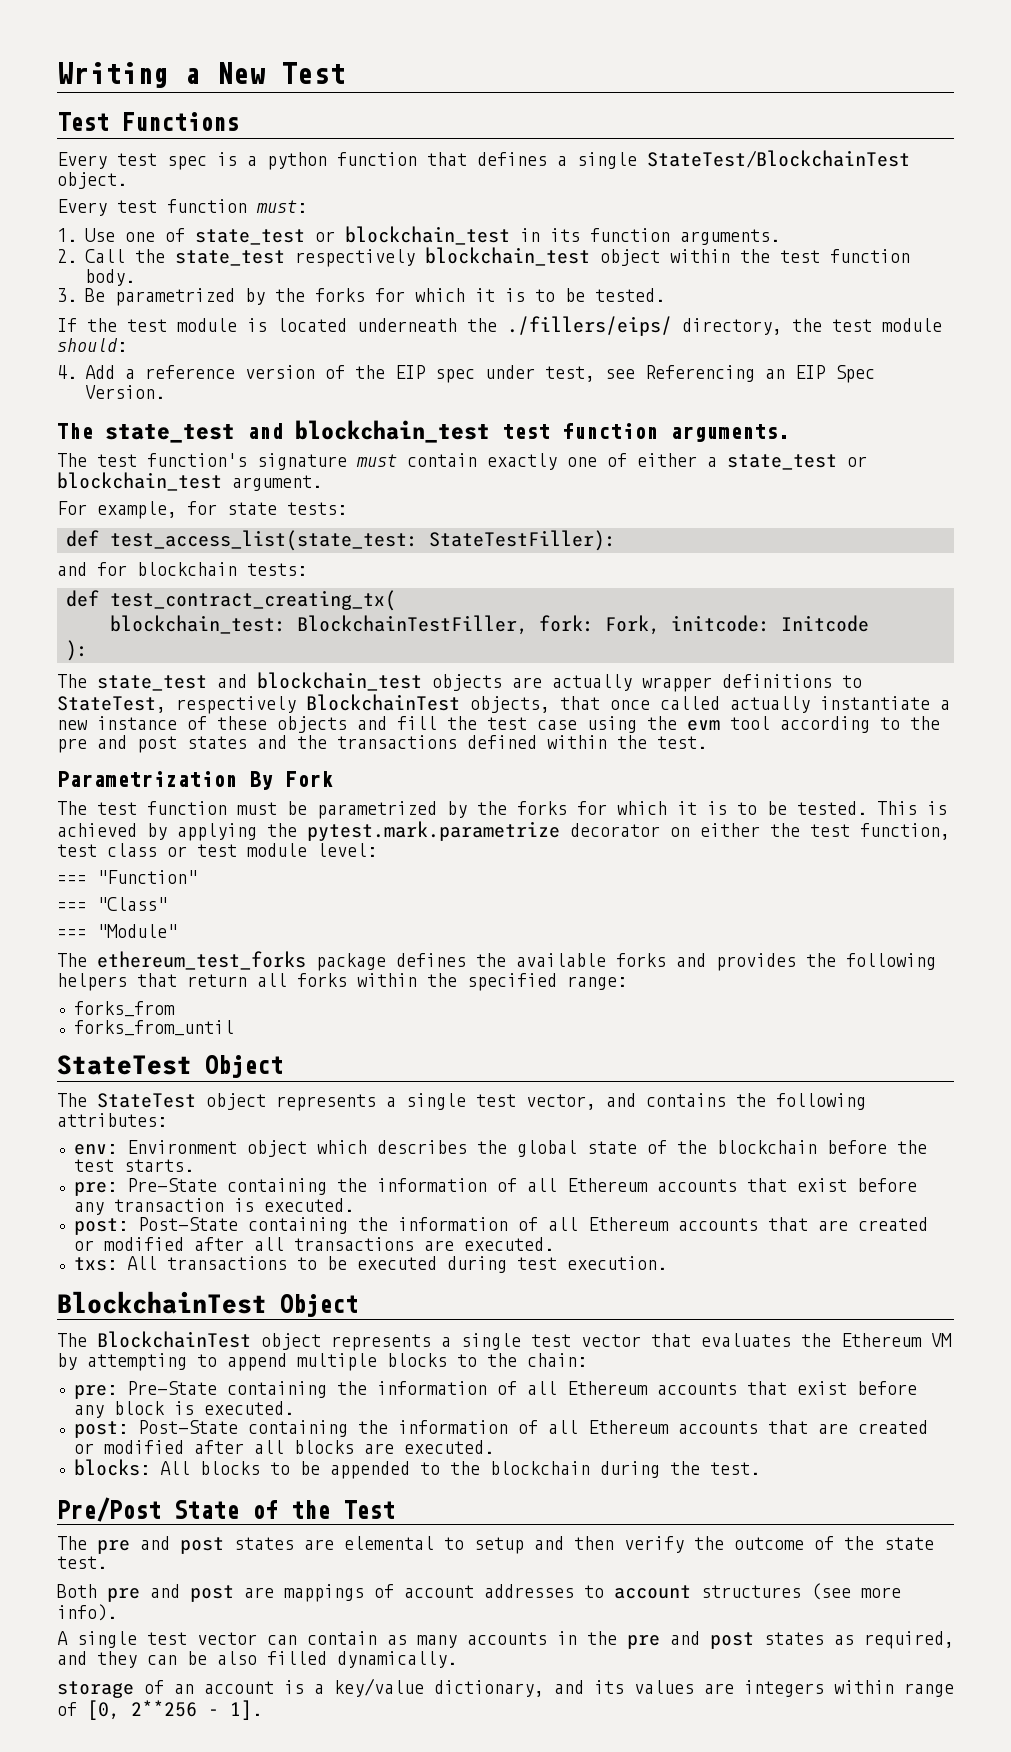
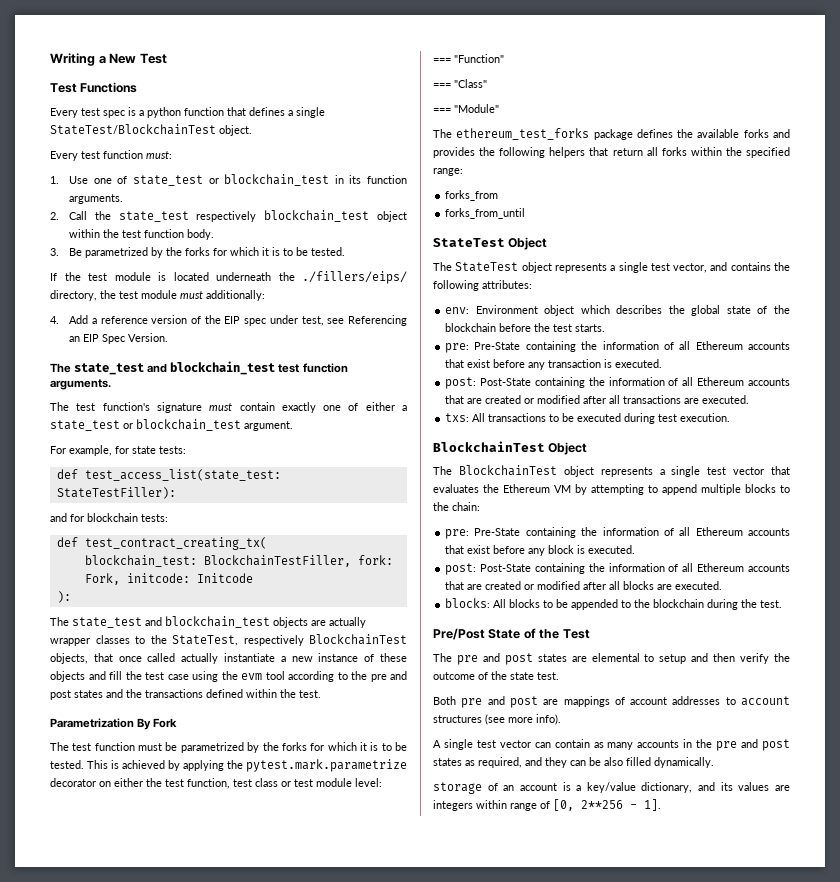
[57,338,127,352] should: -> [180,290,265,301] must additionally:
[722,674,862,688] definitions to -> [95,635,167,644] classes to the

